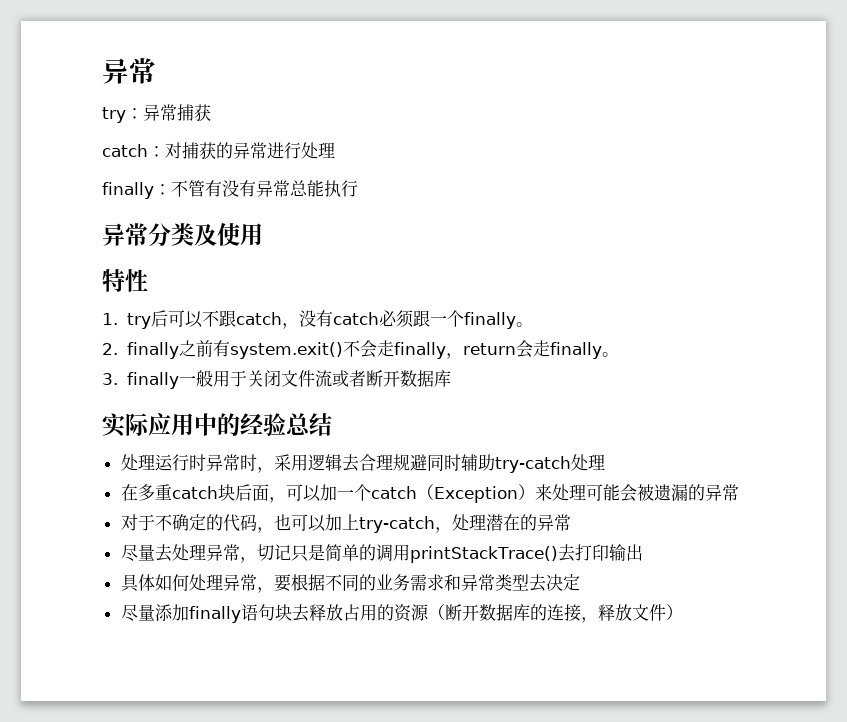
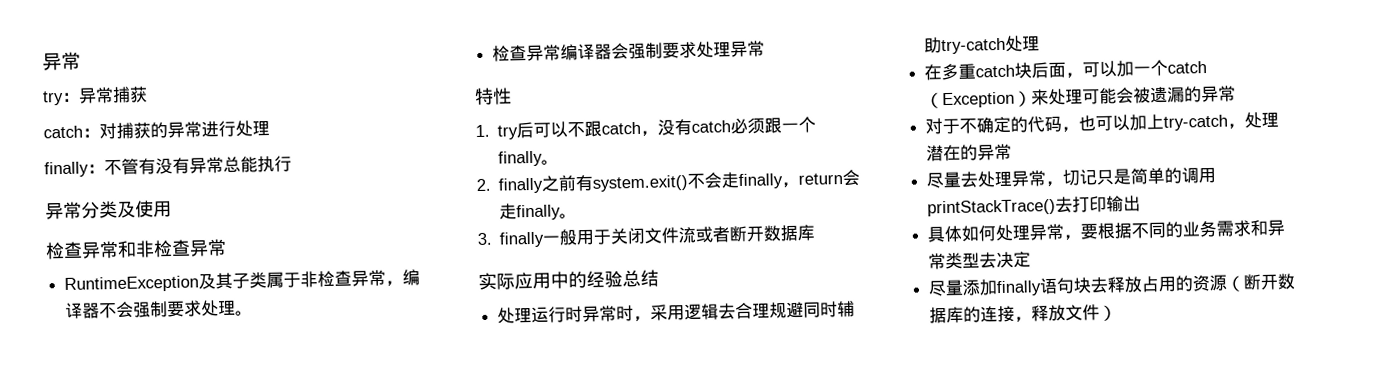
(263, 234) none -> [45,238,227,260] [64,269,421,293] [65,299,254,319] [492,40,766,62] // 检查异常和非检查异常 // RuntimeException及其子类属于非检查异常，编译器不会强制要求处理。 // 检查异常编译器会强制要求处理异常

